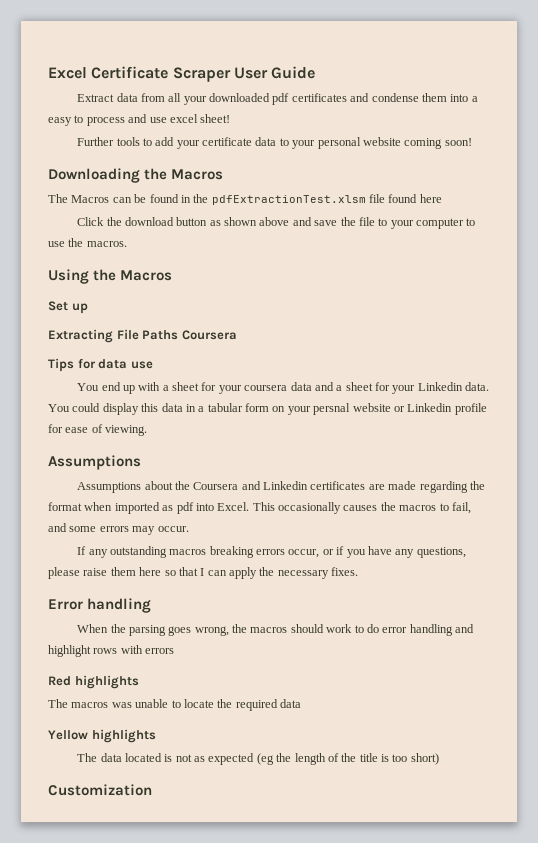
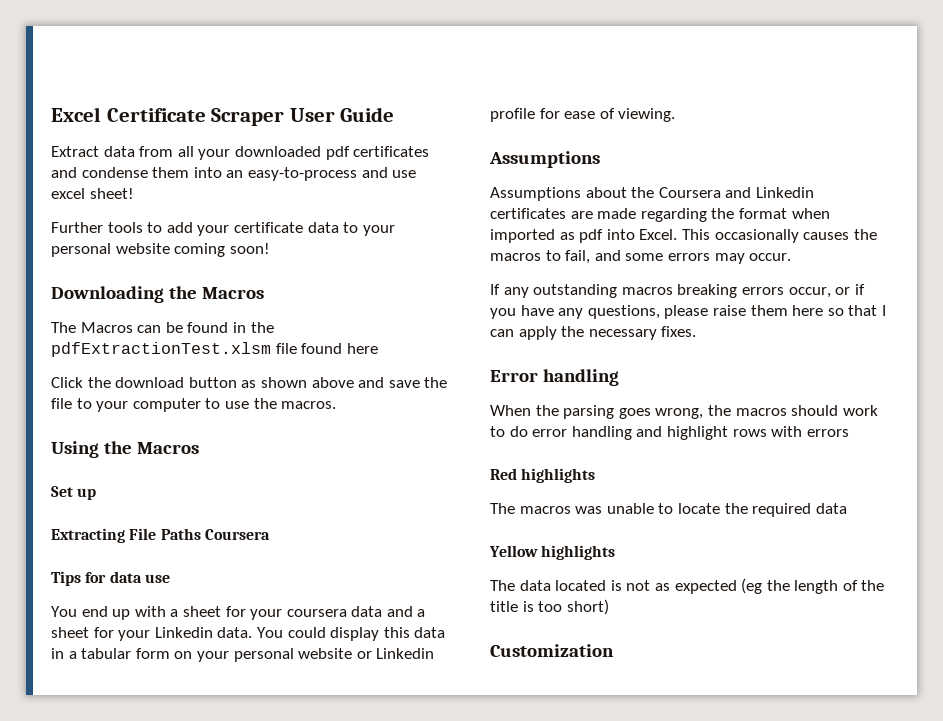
[471,96,478,102] [48,115,125,126] a easy to process -> [226,167,357,181] an easy-to-process
[313,403,351,415] persnal -> [233,648,294,662] personal

